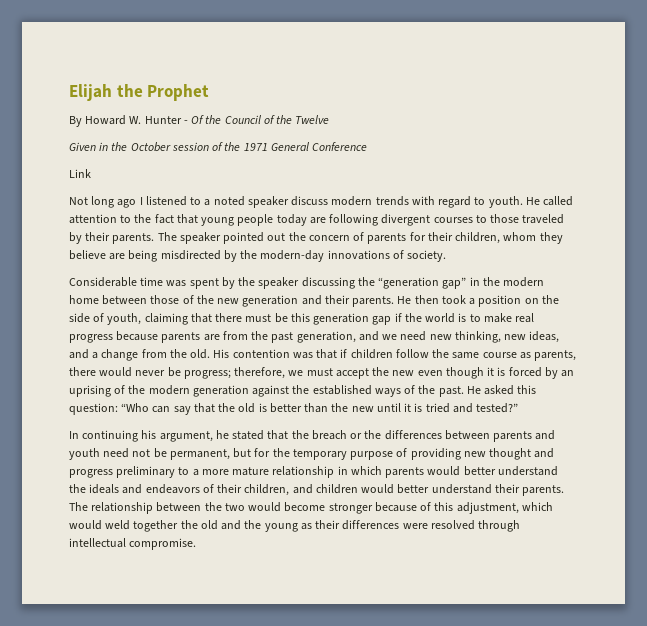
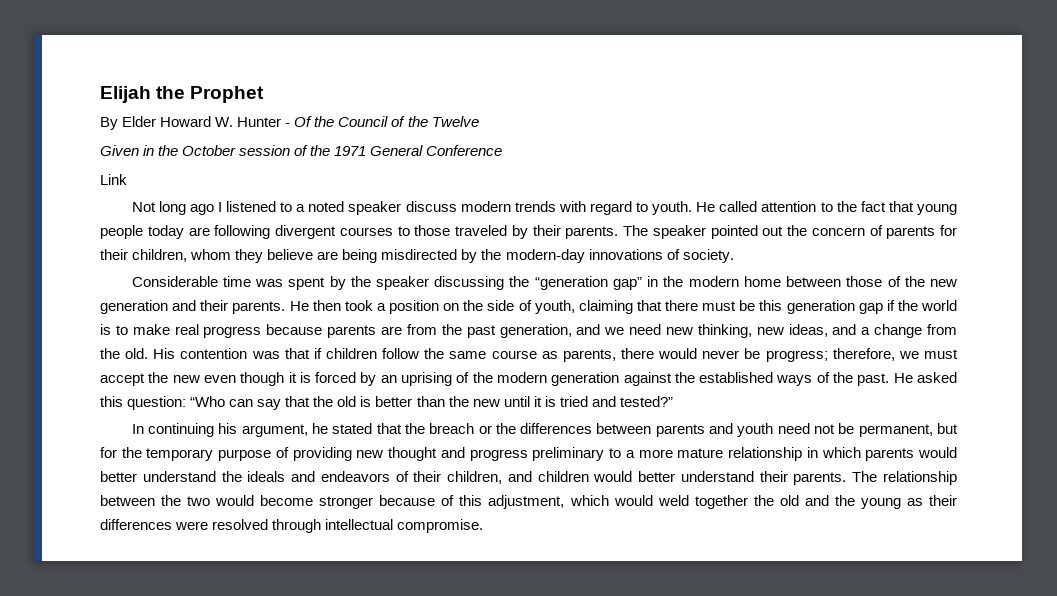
(82, 121) none -> [122,116,157,127] Elder

